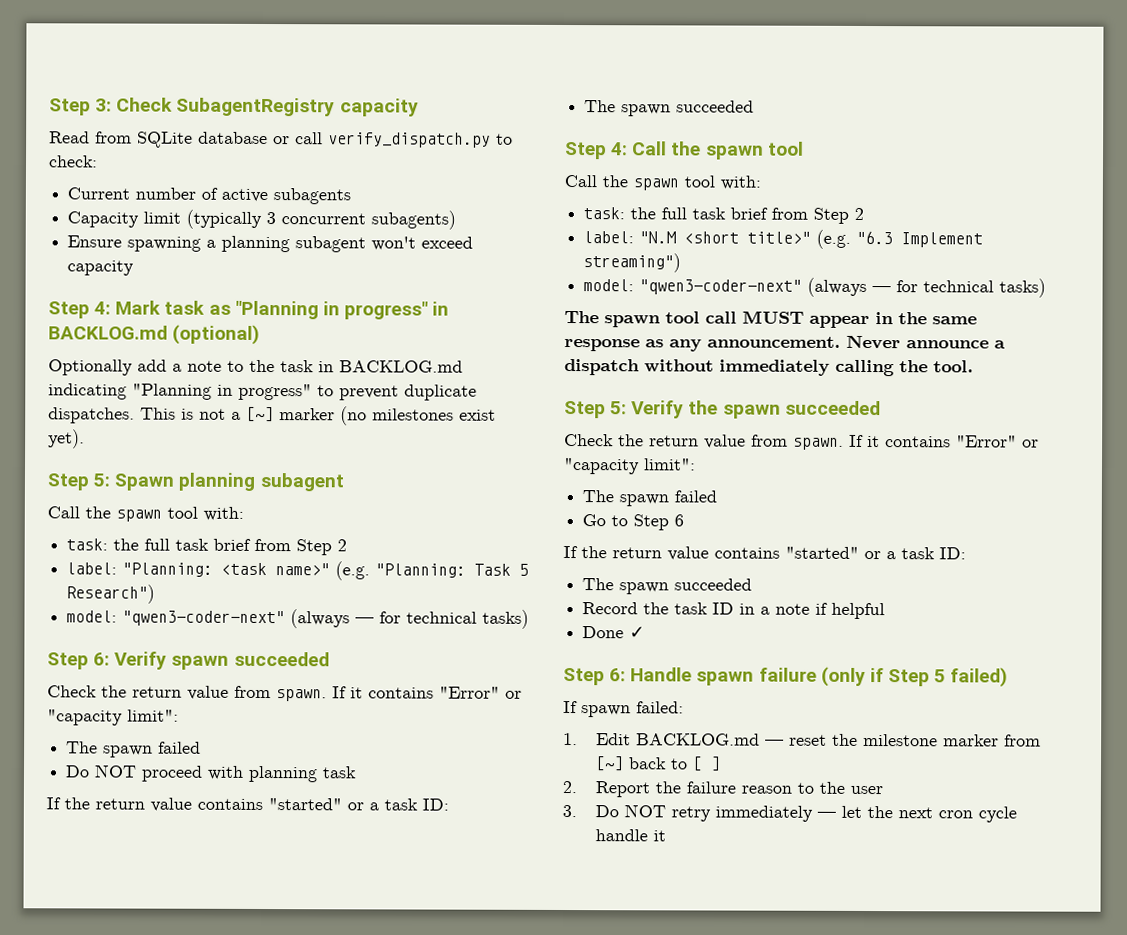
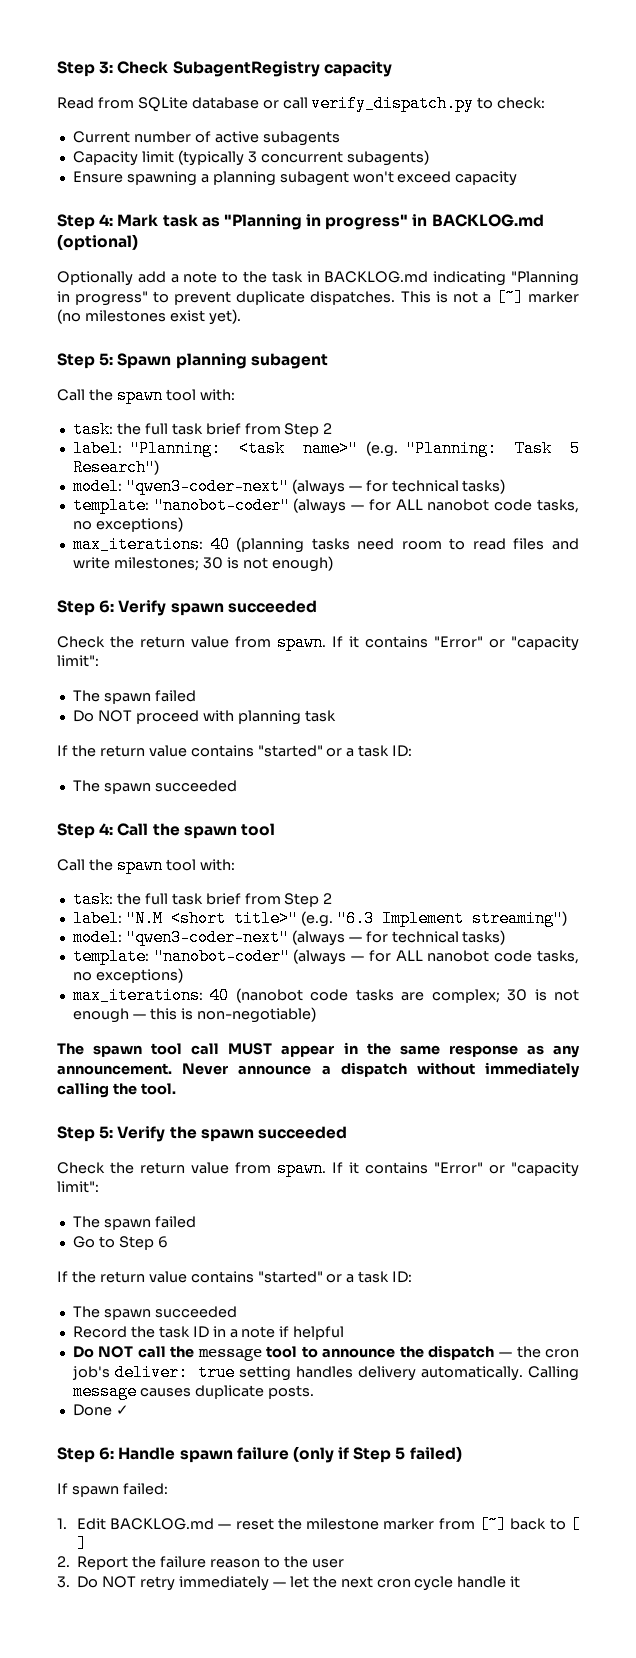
(530, 619) none -> [72,497,580,514] [72,517,183,532] [72,536,580,553] [72,556,333,572] // template: "nanobot-coder" (always — for ALL nanobot code tasks, no exceptions) // max_iterations: 40 (planning tasks need room to read files and write milestones; 30 is not enough)
(1047, 288) none -> [72,948,580,965] [72,968,183,983] [72,987,579,1004] [72,1007,316,1023] // template: "nanobot-coder" (always — for ALL nanobot code tasks, no exceptions) // max_iterations: 40 (nanobot code tasks are complex; 30 is not enough — this is non-negotiable)
(886, 611) none -> [72,1345,579,1361] [71,1364,579,1381] [72,1383,314,1400] // Do NOT call the message tool to announce the dispatch — the cron job's deliver: true setting handles delivery automatically. Calling message causes duplicate posts.

